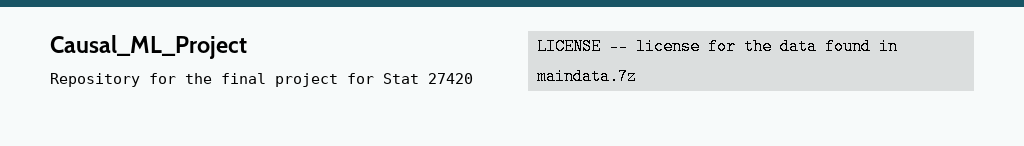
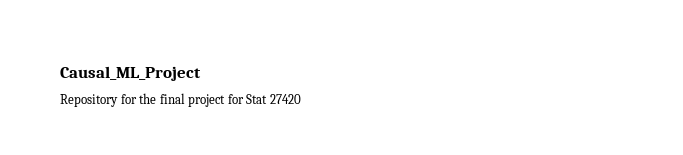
[536,38,898,55] [536,68,637,85] // LICENSE -- license for the data found in maindata.7z -> (301, 99) none

